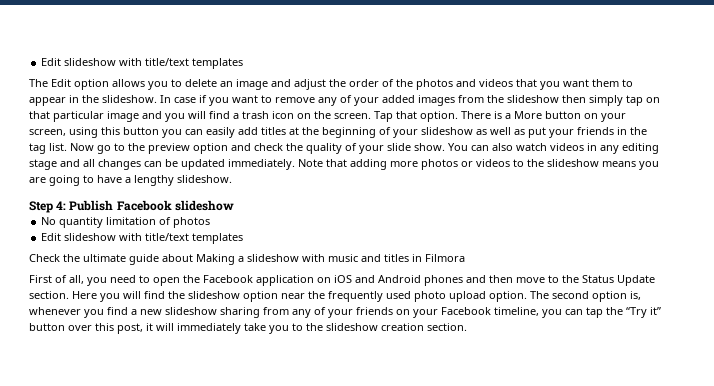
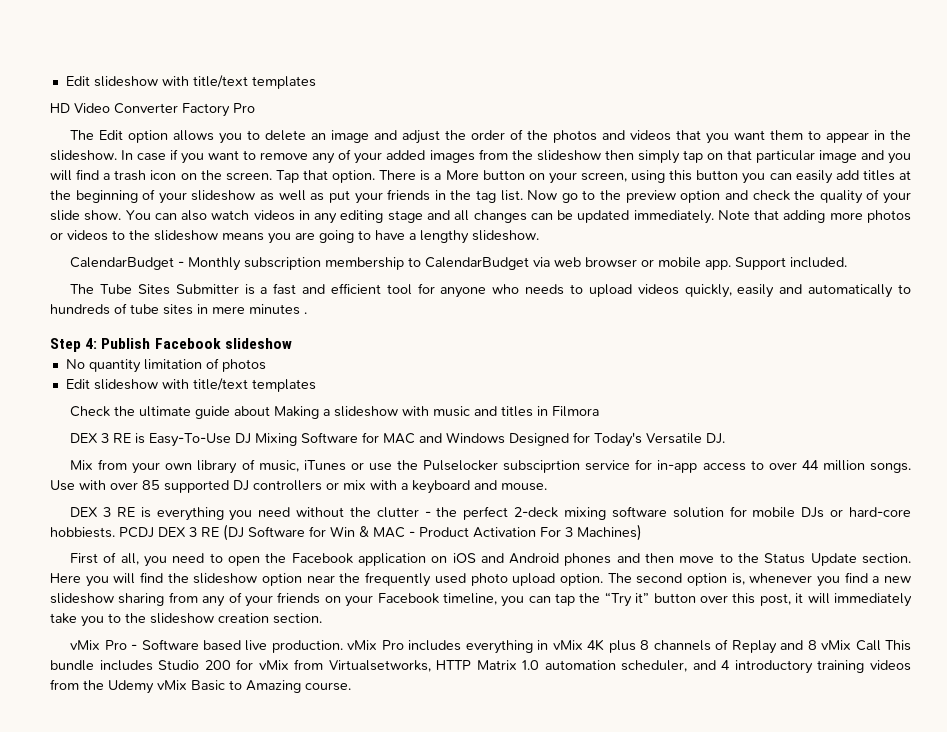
[41,58,244,69] Edit slideshow with title/text templates -> [65,75,316,89] [50,103,255,117] Edit slideshow with title/text templates // HD Video Converter Factory Pro
(232, 179) none -> [70,257,848,271] [70,283,911,298] [50,303,307,315] // CalendarBudget - Monthly subscription membership to CalendarBudget via web browser or mobile app. Support included. // The Tube Sites Submitter is a fast and efficient tool for anyone who needs to upload videos quickly, easily and automatically to hundreds of tube sites in mere minutes .
(465, 258) none -> [70,432,726,447] [70,459,911,474] [50,480,547,494] [70,506,911,521] [50,524,642,541] // DEX 3 RE is Easy-To-Use DJ Mixing Software for MAC and Windows Designed for Today's Versatile DJ. // Mix from your own library of music, iTunes or use the Pulselocker subsciprtion service for in-app access to over 44 million songs. Use with over 85 supported DJ controllers or mix with a keyboard and mouse. // DEX 3 RE is everything you need without the clutter - the perfect 2-deck mixing software solution for mobile DJs or hard-core hobbiests. PCDJ DEX 3 RE (DJ Software for Win & MAC - Product Activation For 3 Machines)
(467, 327) none -> [70,639,912,654] [50,659,911,674] [50,679,351,694] // vMix Pro - Software based live production. vMix Pro includes everything in vMix 4K plus 8 channels of Replay and 8 vMix Call This bundle includes Studio 200 for vMix from Virtualsetworks, HTTP Matrix 1.0 automation scheduler, and 4 introductory training videos from the Udemy vMix Basic to Amazing course.

